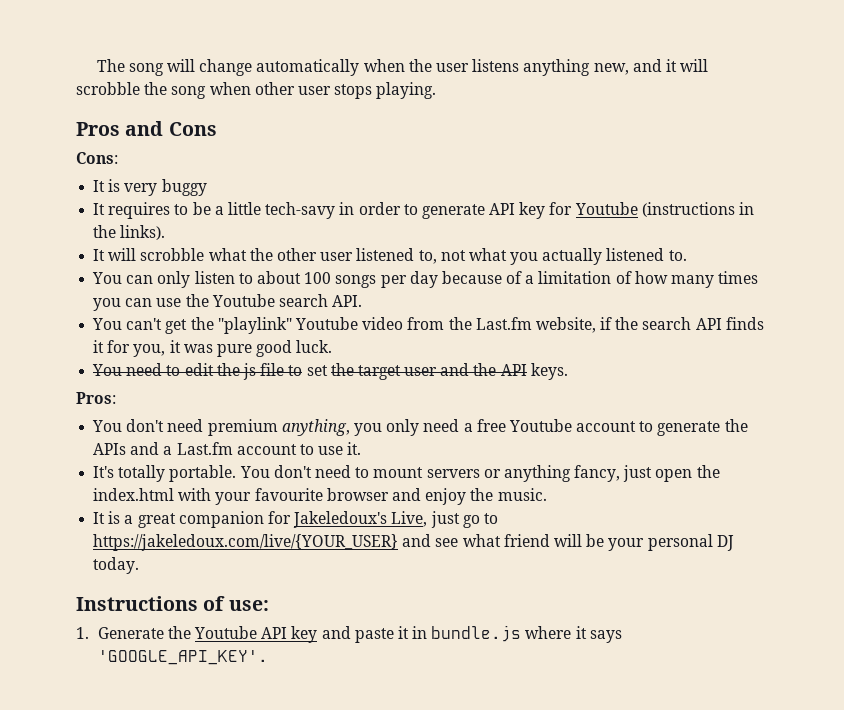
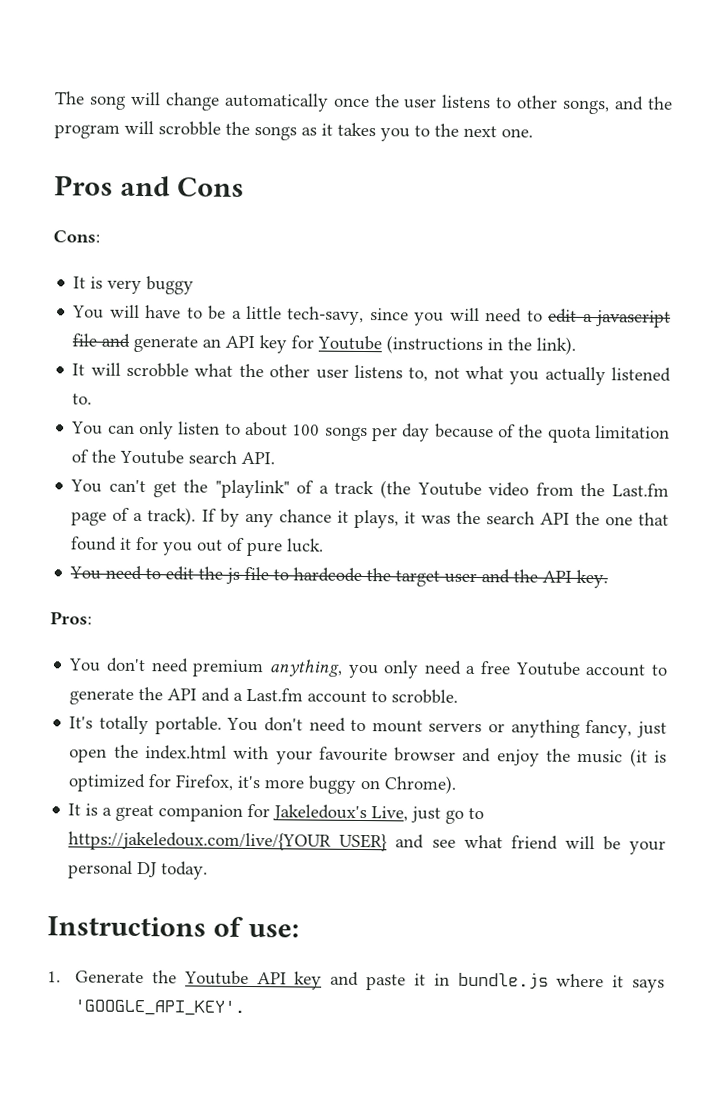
[363,59,405,72] when -> [332,97,370,108] once
[523,59,709,76] [76,82,437,99] anything new, and it will scrobble the song when other user stops playing. -> [495,95,673,115] [54,120,533,142] to other songs, and the program will scrobble the songs as it takes you to the next one.
[93,202,171,219] It requires -> [72,304,182,319] You will have
[265,202,485,219] tech-savy in order to generate -> [287,306,671,328] [72,333,222,353] tech-savy, since you will need to edit a javascript file and generate an
[120,225,166,240] links). -> [536,336,577,355] link).
[356,248,415,261] listened -> [353,364,403,379] listens
[525,271,759,288] [93,298,182,311] a limitation of how many times you can use -> [518,424,670,444] [71,449,90,463] the quota limitation of
(292, 325) none -> [296,480,412,499] of a track (the
[535,317,764,333] [93,340,293,357] website, if the search API finds it for you, it was pure good -> [71,507,669,529] [71,536,284,557] page of a track). If by any chance it plays, it was the search API the one that found it for you out of pure
[306,365,328,376] set -> [293,567,363,583] hardcode
[530,363,568,380] keys. -> [576,569,609,589] key.
[93,443,127,455] APIs -> [167,688,198,701] API
[318,442,362,455] use it. -> [391,689,459,704] scrobble.
[497,488,547,501] music. -> [577,748,668,767] [68,773,458,794] music (it is optimized for Firefox, it's more buggy on Chrome).

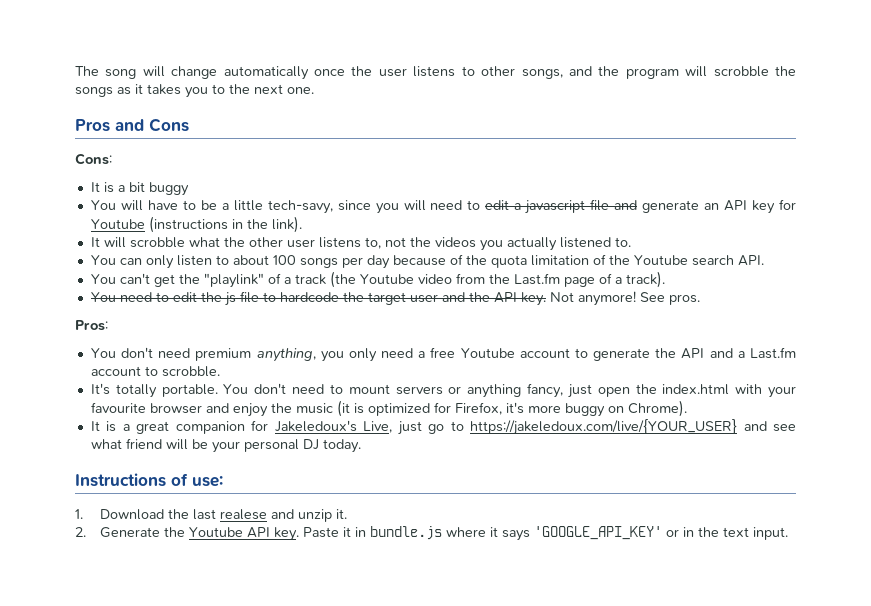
[107,279,143,295] very -> [117,182,145,192] a bit
[464,365,504,380] what -> [409,237,476,248] the videos
[201,508,669,529] [71,536,325,557] If by any chance it plays, it was the search API the one that found it for you out of pure luck. -> (665, 279) none
(609, 579) none -> [549,291,700,306] Not anymore! See pros.
(61, 977) none -> [99,509,347,522] [75,527,86,537] Download the last realese and unzip it. // 2.
[294,971,407,991] key and paste -> [273,527,339,541] key. Paste
[74,999,247,1016] 'GOOGLE_API_KEY'. -> [533,526,788,540] 'GOOGLE_API_KEY' or in the text input.

